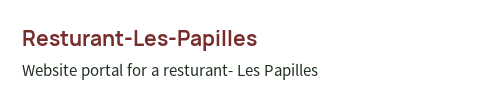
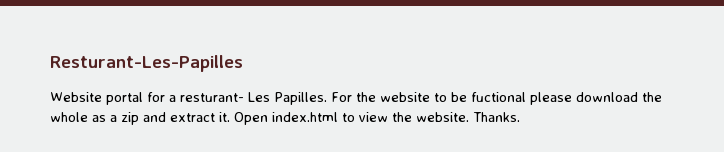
[264,63,319,80] Papilles -> [274,92,662,105] [50,112,520,125] Papilles. For the website to be fuctional please download the whole as a zip and extract it. Open index.html to view the website. Thanks.

